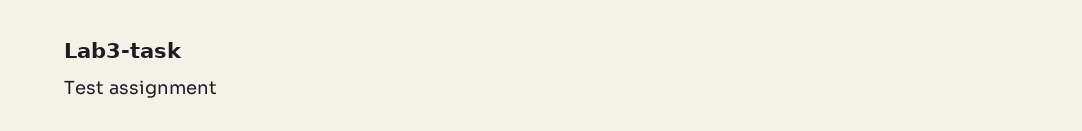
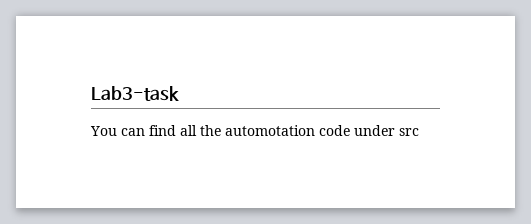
[64,80,217,98] Test assignment -> [90,125,419,136] You can find all the automotation code under src

